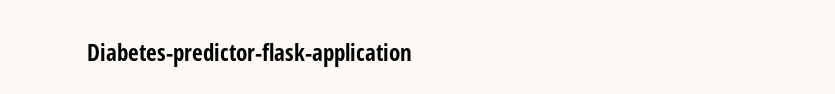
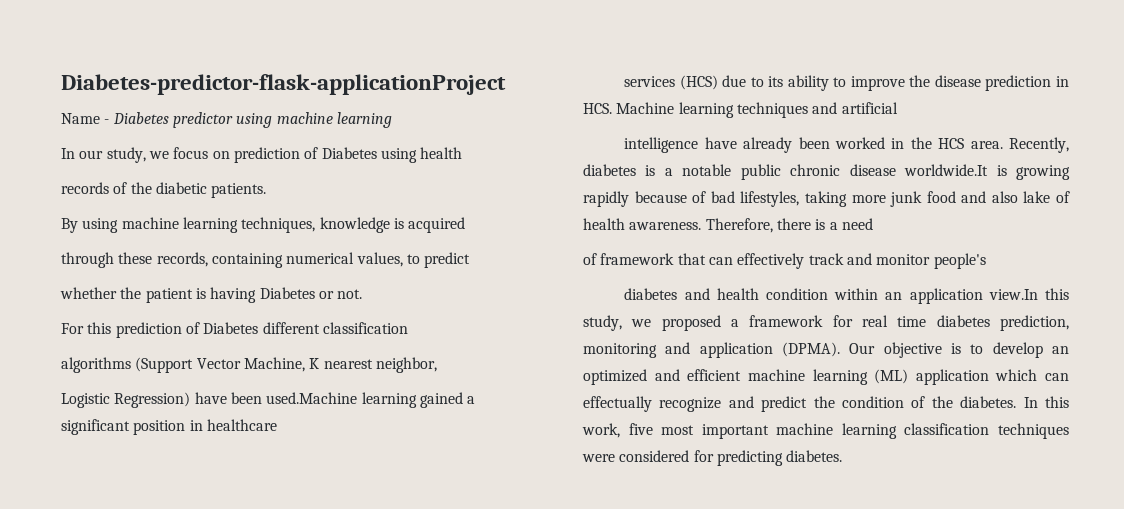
[87,43,412,67] Diabetes-predictor-flask-application -> [61,74,506,95] [61,112,392,128] [61,147,463,163] [61,182,267,198] [61,217,466,233] [61,252,471,268] [60,287,363,303] [61,322,408,338] [61,357,437,373] [61,392,476,408] [61,419,277,435] [624,75,1069,91] [583,102,898,118] [624,137,1069,153] [583,164,1070,180] [583,191,1070,207] [583,218,873,233] [583,253,986,269] [624,288,1069,304] [583,315,1069,331] [583,342,1069,358] [583,369,1069,385] [583,396,1069,412] [582,423,1069,439] [582,450,843,466] Diabetes-predictor-flask-applicationProject // Name - Diabetes predictor using machine learning // In our study, we focus on prediction of Diabetes using health // records of the diabetic patients. // By using machine learning techniques, knowledge is acquired // through these records, containing numerical values, to predict // whether the patient is having Diabetes or not. // For this prediction of Diabetes different classification // algorithms (Support Vector Machine, K nearest neighbor, // Logistic Regression) have been used.Machine learning gained a significant position in healthcare // services (HCS) due to its ability to improve the disease prediction in HCS. Machine learning techniques and artificial // intelligence have already been worked in the HCS area. Recently, diabetes is a notable public chronic disease worldwide.It is growing rapidly because of bad lifestyles, taking more junk food and also lake of health awareness. Therefore, there is a need // of framework that can effectively track and monitor people's // diabetes and health condition within an application view.In this study, we proposed a framework for real time diabetes prediction, monitoring and application (DPMA). Our objective is to develop an optimized and efficient machine learning (ML) application which can effectually recognize and predict the condition of the diabetes. In this work, five most important machine learning classification techniques were considered for predicting diabetes.

